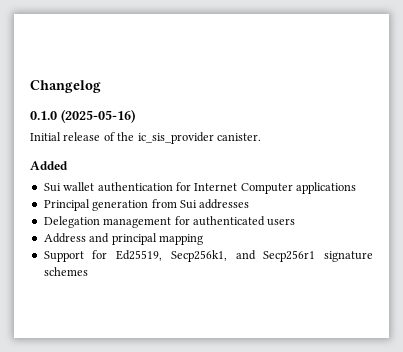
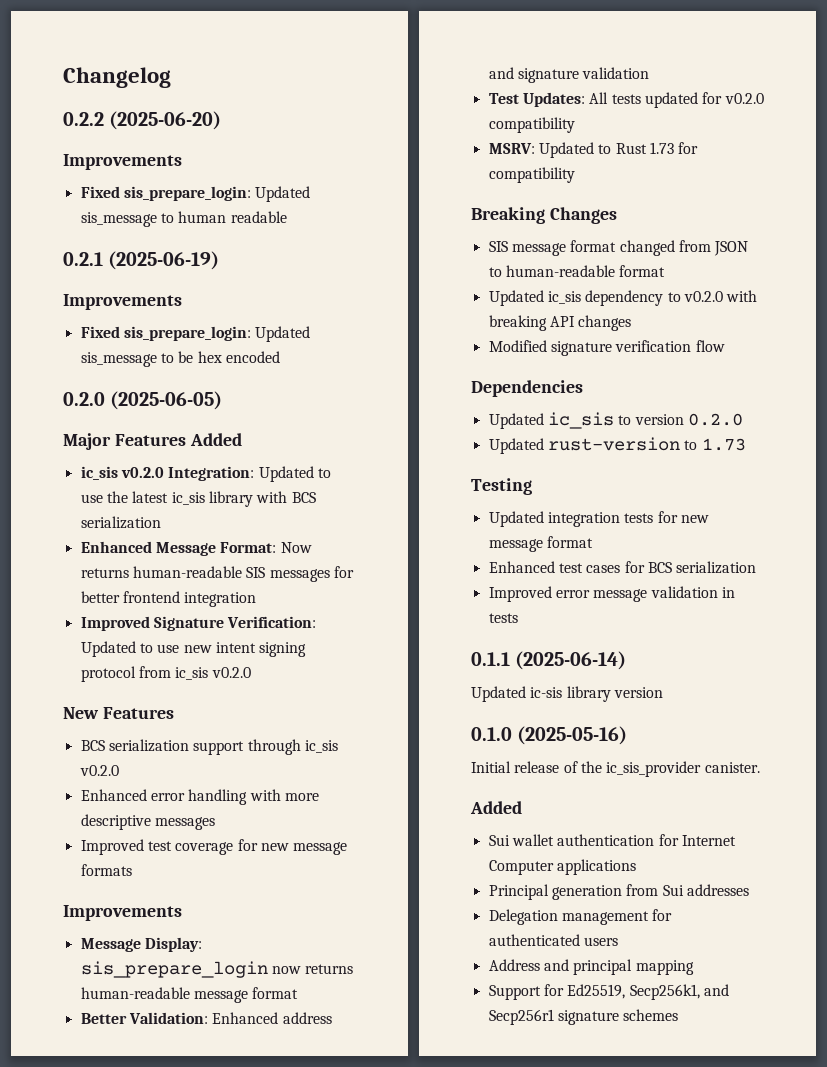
(101, 86) none -> [63,111,222,130] [63,154,182,170] [80,186,311,202] [80,211,287,227] [63,251,220,270] [63,294,182,310] [80,326,311,342] [80,351,280,367] [63,391,223,410] [63,433,242,450] [80,466,331,482] [80,491,316,507] [80,516,161,529] [80,541,312,556] [80,566,354,582] [80,591,257,607] [80,616,317,631] [80,641,307,657] [80,666,251,682] [63,707,174,719] [80,739,338,755] [79,765,119,776] [80,789,319,805] [80,814,215,830] [80,839,348,855] [80,864,132,876] [63,905,182,921] [80,937,202,952] [80,961,354,978] [80,987,299,1003] [80,1012,332,1024] [488,67,650,83] [488,92,764,108] [488,117,575,133] [488,142,699,158] [488,167,575,183] [471,207,617,224] [488,240,749,256] [488,265,666,277] [488,290,758,306] [488,315,632,331] [488,340,725,356] [471,380,583,397] [488,412,743,429] [488,437,746,454] [471,478,532,495] [488,511,709,527] [488,536,593,552] [488,561,757,574] [488,586,735,602] [488,613,518,623] [471,651,627,670] [471,686,663,702] // 0.2.2 (2025-06-20) // Improvements // Fixed sis_prepare_login: Updated sis_message to human readable // 0.2.1 (2025-06-19) // Improvements // Fixed sis_prepare_login: Updated sis_message to be hex encoded // 0.2.0 (2025-06-05) // Major Features Added // ic_sis v0.2.0 Integration: Updated to use the latest ic_sis library with BCS serialization // Enhanced Message Format: Now returns human-readable SIS messages for better frontend integration // Improved Signature Verification: Updated to use new intent signing protocol from ic_sis v0.2.0 // New Features // BCS serialization support through ic_sis v0.2.0 // Enhanced error handling with more descriptive messages // Improved test coverage for new message formats // Improvements // Message Display: sis_prepare_login now returns human-readable message format // Better Validation: Enhanced address and signature validation // Test Updates: All tests updated for v0.2.0 compatibility // MSRV: Updated to Rust 1.73 for compatibility // Breaking Changes // SIS message format changed from JSON to human-readable format // Updated ic_sis dependency to v0.2.0 with breaking API changes // Modified signature verification flow // Dependencies // Updated ic_sis to version 0.2.0 // Updated rust-version to 1.73 // Testing // Updated integration tests for new message format // Enhanced test cases for BCS serialization // Improved error message validation in tests // 0.1.1 (2025-06-14) // Updated ic-sis library version

